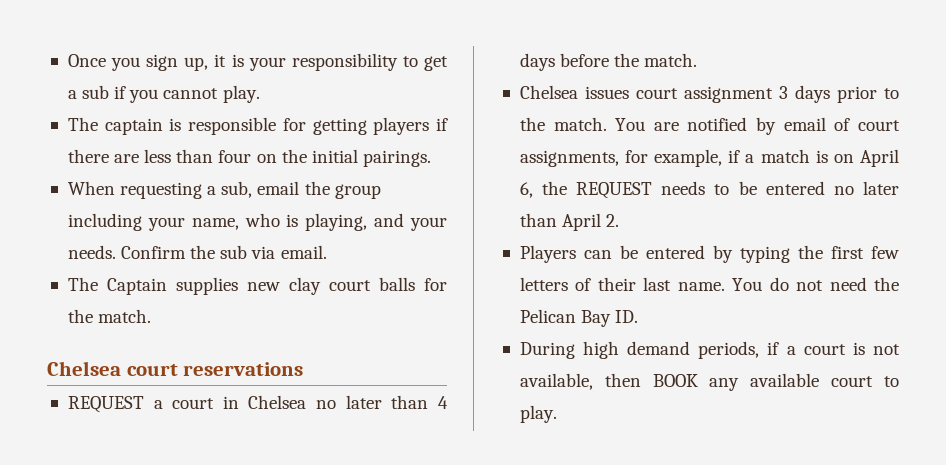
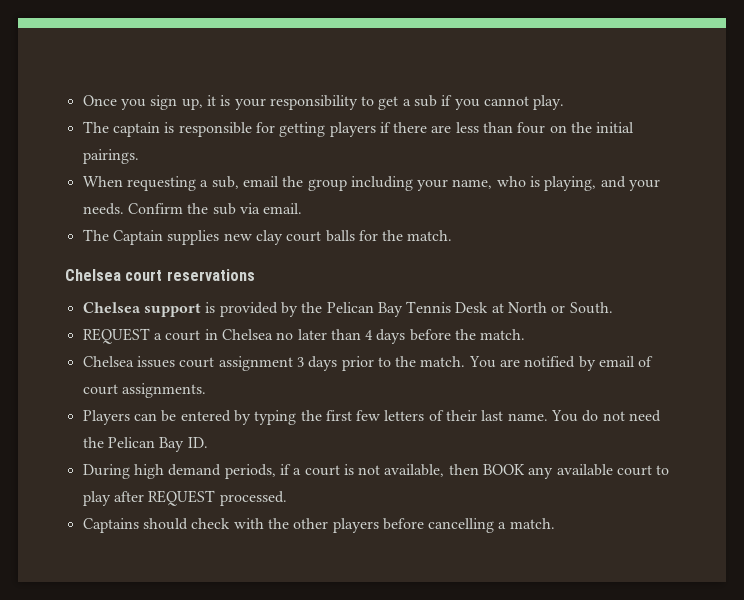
(304, 369) none -> [82,301,613,317] // Chelsea support is provided by the Pelican Bay Tennis Desk at North or South.
[519,149,899,167] [519,181,899,199] [519,213,620,231] assignments, for example, if a match is on April 6, the REQUEST needs to be entered no later than April 2. -> [121,383,206,398] assignments.
[519,405,557,423] play. -> [82,490,287,506] [82,518,555,533] play after REQUEST processed. // Captains should check with the other players before cancelling a match.

